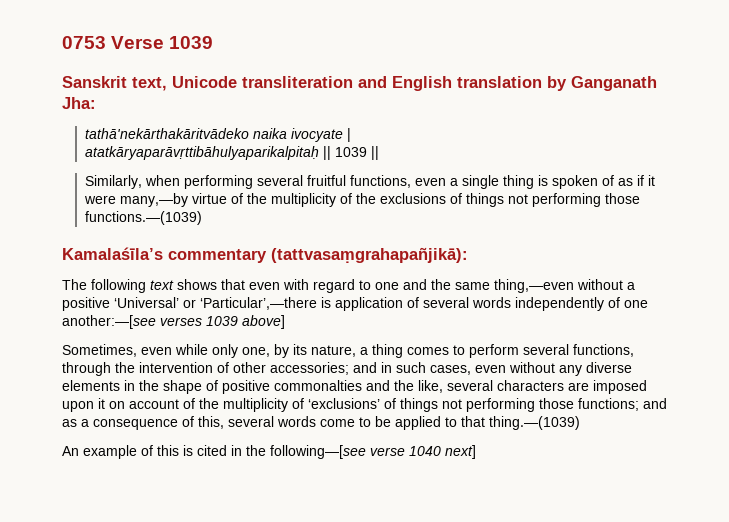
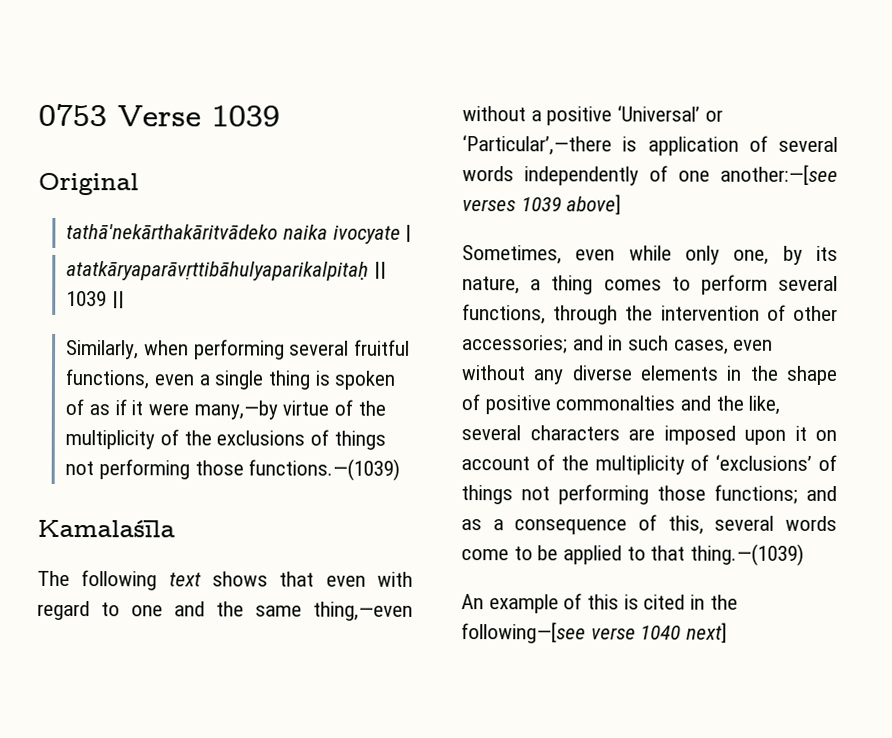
[62,76,657,91] [62,97,96,109] Sanskrit text, Unicode transliteration and English translation by Ganganath Jha: -> [38,172,139,196] Original
[62,247,468,263] Kamalaśīla’s commentary (tattvasaṃgrahapañjikā): -> [37,519,175,538] Kamalaśīla

